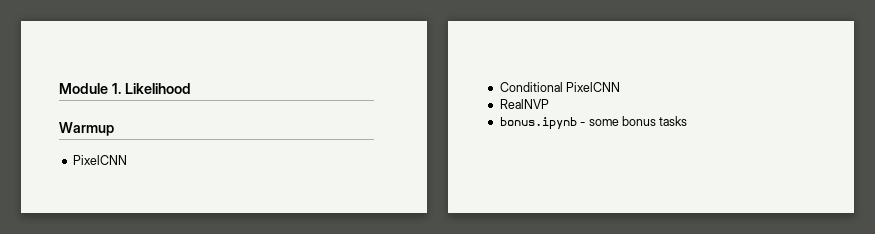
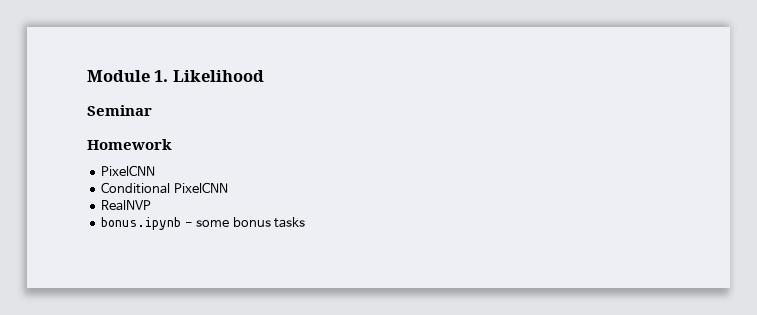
[59,122,114,136] Warmup -> [87,105,152,116] [87,139,172,150] Seminar // Homework

